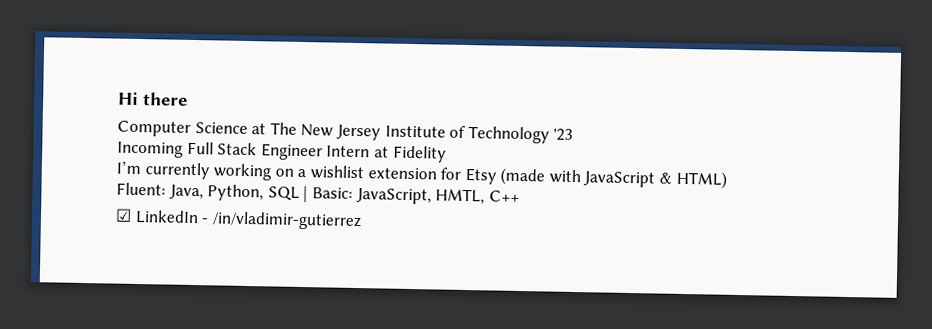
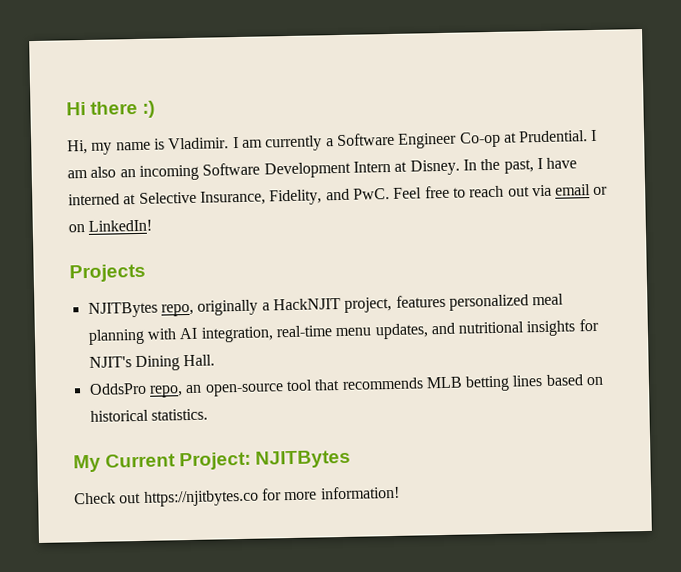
[117,120,574,144] [117,141,447,163] [116,161,727,189] [116,182,520,205] [115,208,362,231] // Computer Science at The New Jersey Institute of Technology '23 // Incoming Full Stack Engineer Intern at Fidelity // I’m currently working on a wishlist extension for Etsy (made with JavaScript & HTML) // Fluent: Java, Python, SQL | Basic: JavaScript, HMTL, C++ // ☑ LinkedIn - /in/vladimir-gutierrez -> [142,100,156,118] [67,129,598,155] [67,157,578,181] [68,184,609,206] [68,219,153,233] [69,263,146,283] [87,293,565,318] [87,318,599,345] [88,354,216,372] [88,374,605,398] [89,408,208,422] [73,449,352,473] [74,485,400,507] :) // Hi, my name is Vladimir. I am currently a Software Engineer Co-op at Prudential. I am also an incoming Software Development Intern at Disney. In the past, I have interned at Selective Insurance, Fidelity, and PwC. Feel free to reach out via email or on LinkedIn! // Projects // NJITBytes repo, originally a HackNJIT project, features personalized meal planning with AI integration, real-time menu updates, and nutritional insights for NJIT's Dining Hall. // OddsPro repo, an open-source tool that recommends MLB betting lines based on historical statistics. // My Current Project: NJITBytes // Check out https://njitbytes.co for more information!

